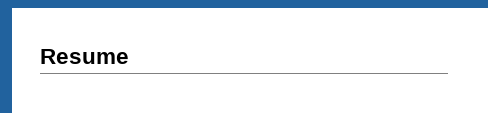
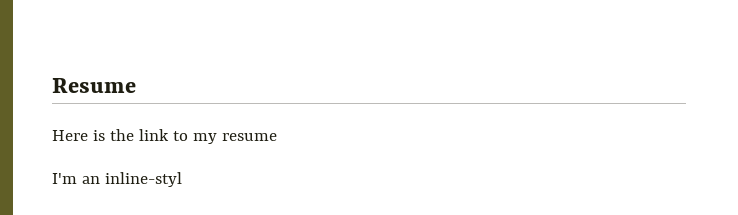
(129, 56) none -> [52,129,277,144] [52,172,182,187] // Here is the link to my resume // I'm an inline-styl

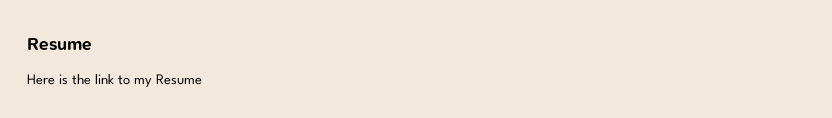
[221,133,277,141] [52,172,182,187] resume // I'm an inline-styl -> [156,74,202,85] Resume

